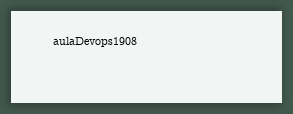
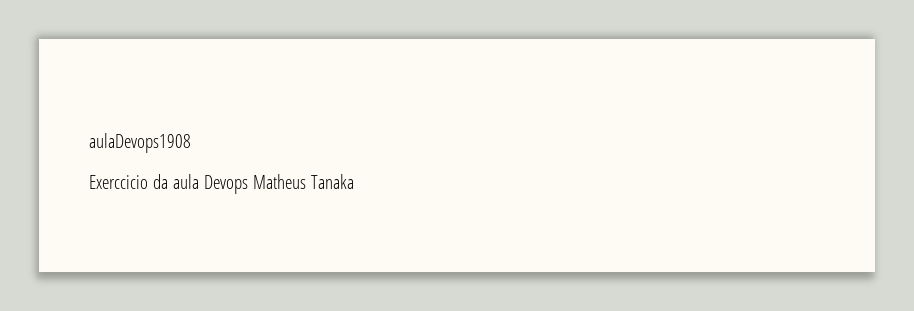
(137, 42) none -> [89,174,354,194] // Exerccicio da aula Devops Matheus Tanaka

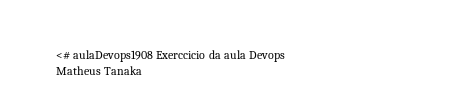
(89, 143) none -> [56,51,70,60] <#
(191, 143) // -> (154, 56) none
(248, 184) none -> (286, 56) //

